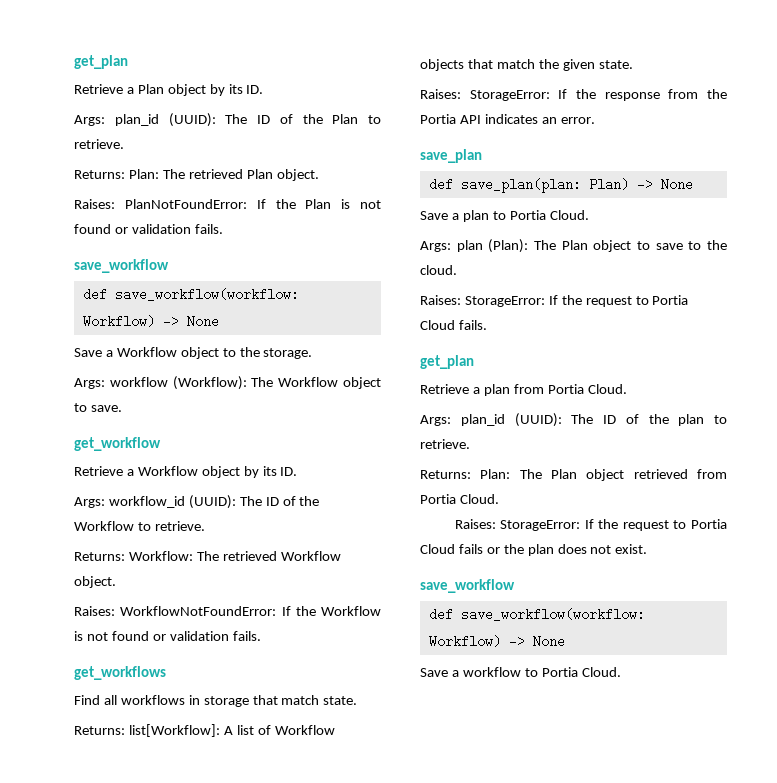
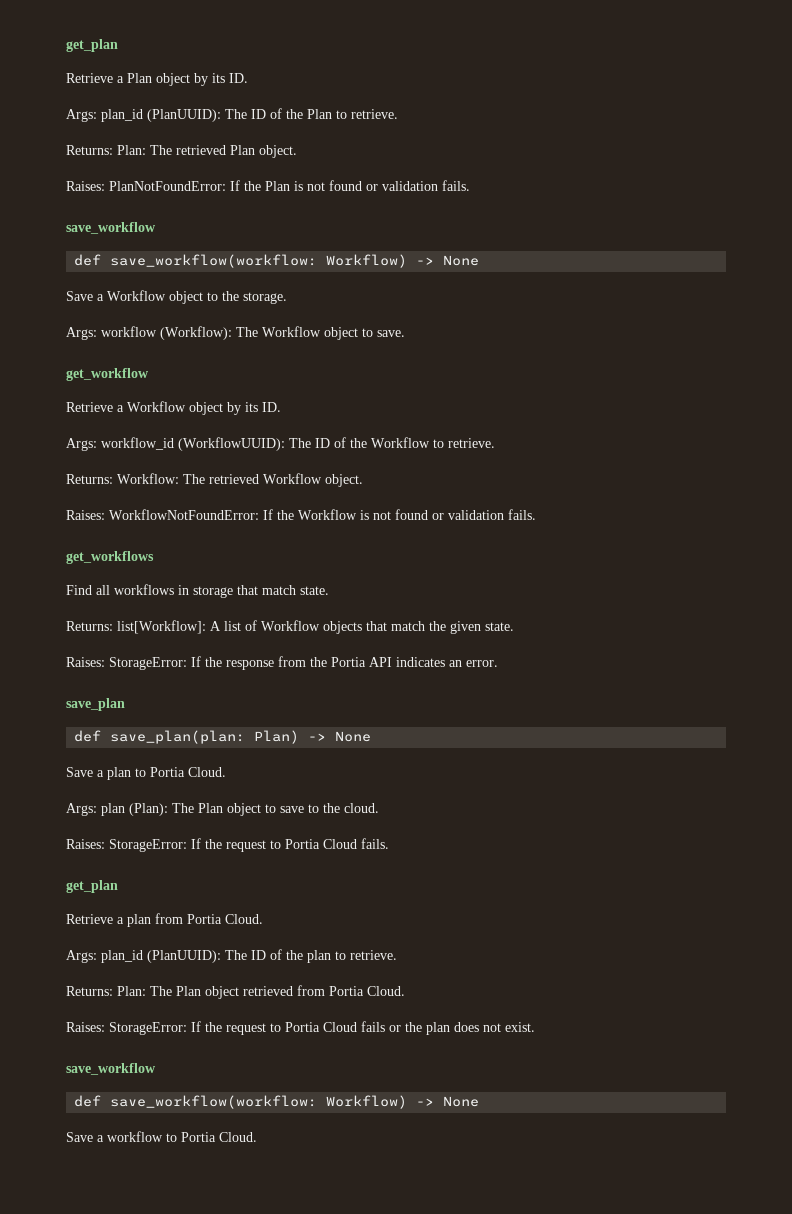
[168,113,216,127] (UUID): -> [147,109,221,122] (PlanUUID):
[188,495,236,509] (UUID): -> [178,437,285,451] (WorkflowUUID):
[514,413,562,427] (UUID): -> [147,950,221,963] (PlanUUID):

